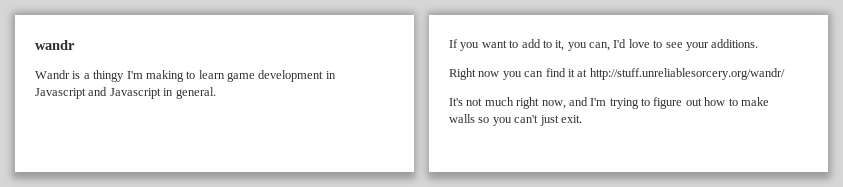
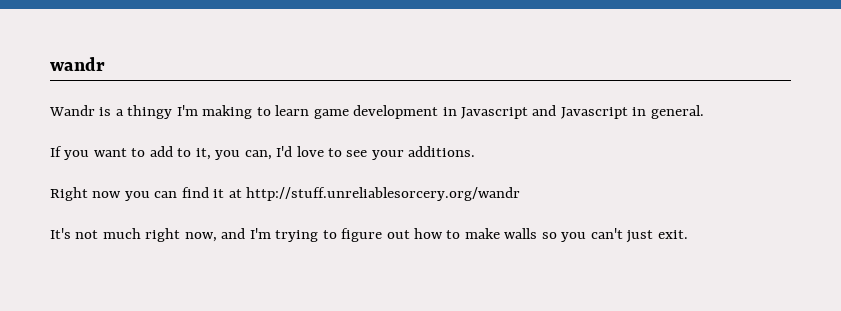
[589,68,785,80] http://stuff.unreliablesorcery.org/wandr/ -> [246,187,521,201] http://stuff.unreliablesorcery.org/wandr

